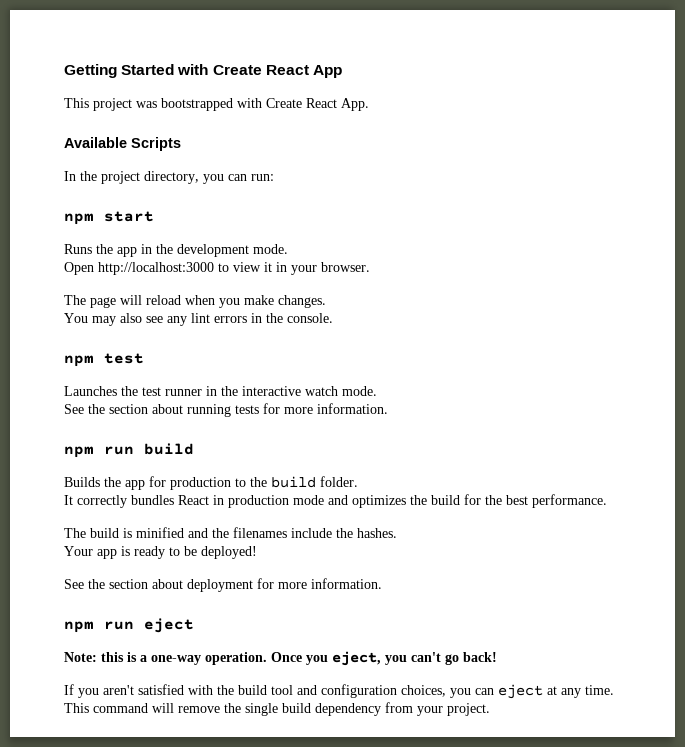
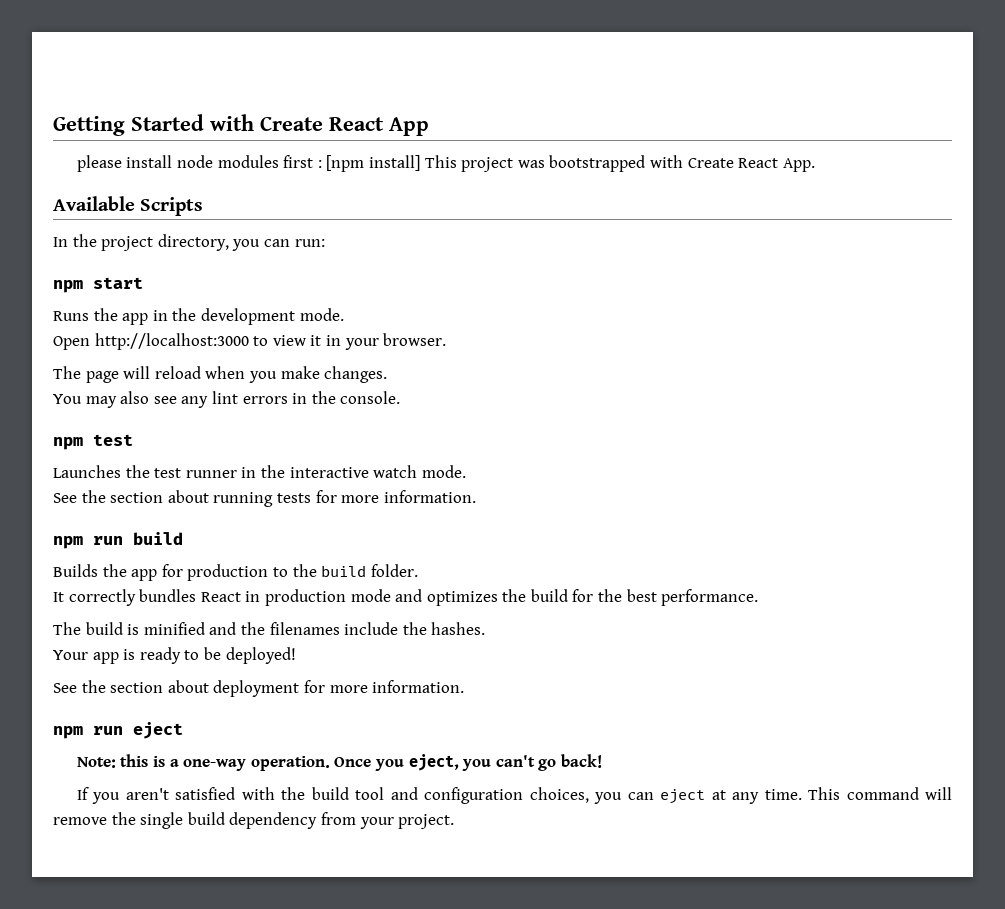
(342, 71) none -> [76,155,421,172] please install node modules first : [npm install]

